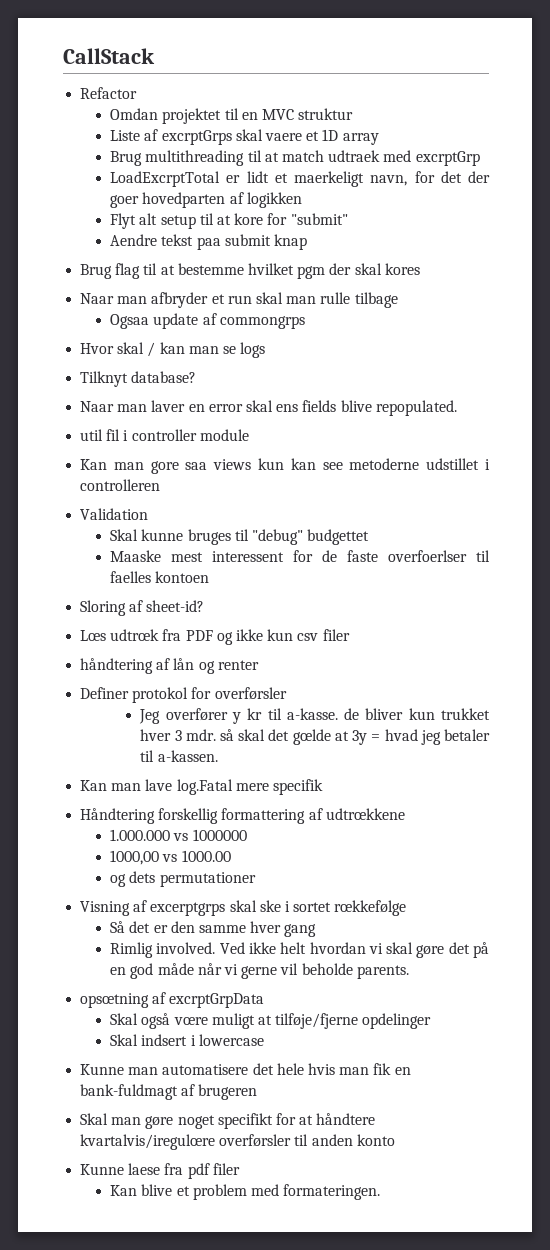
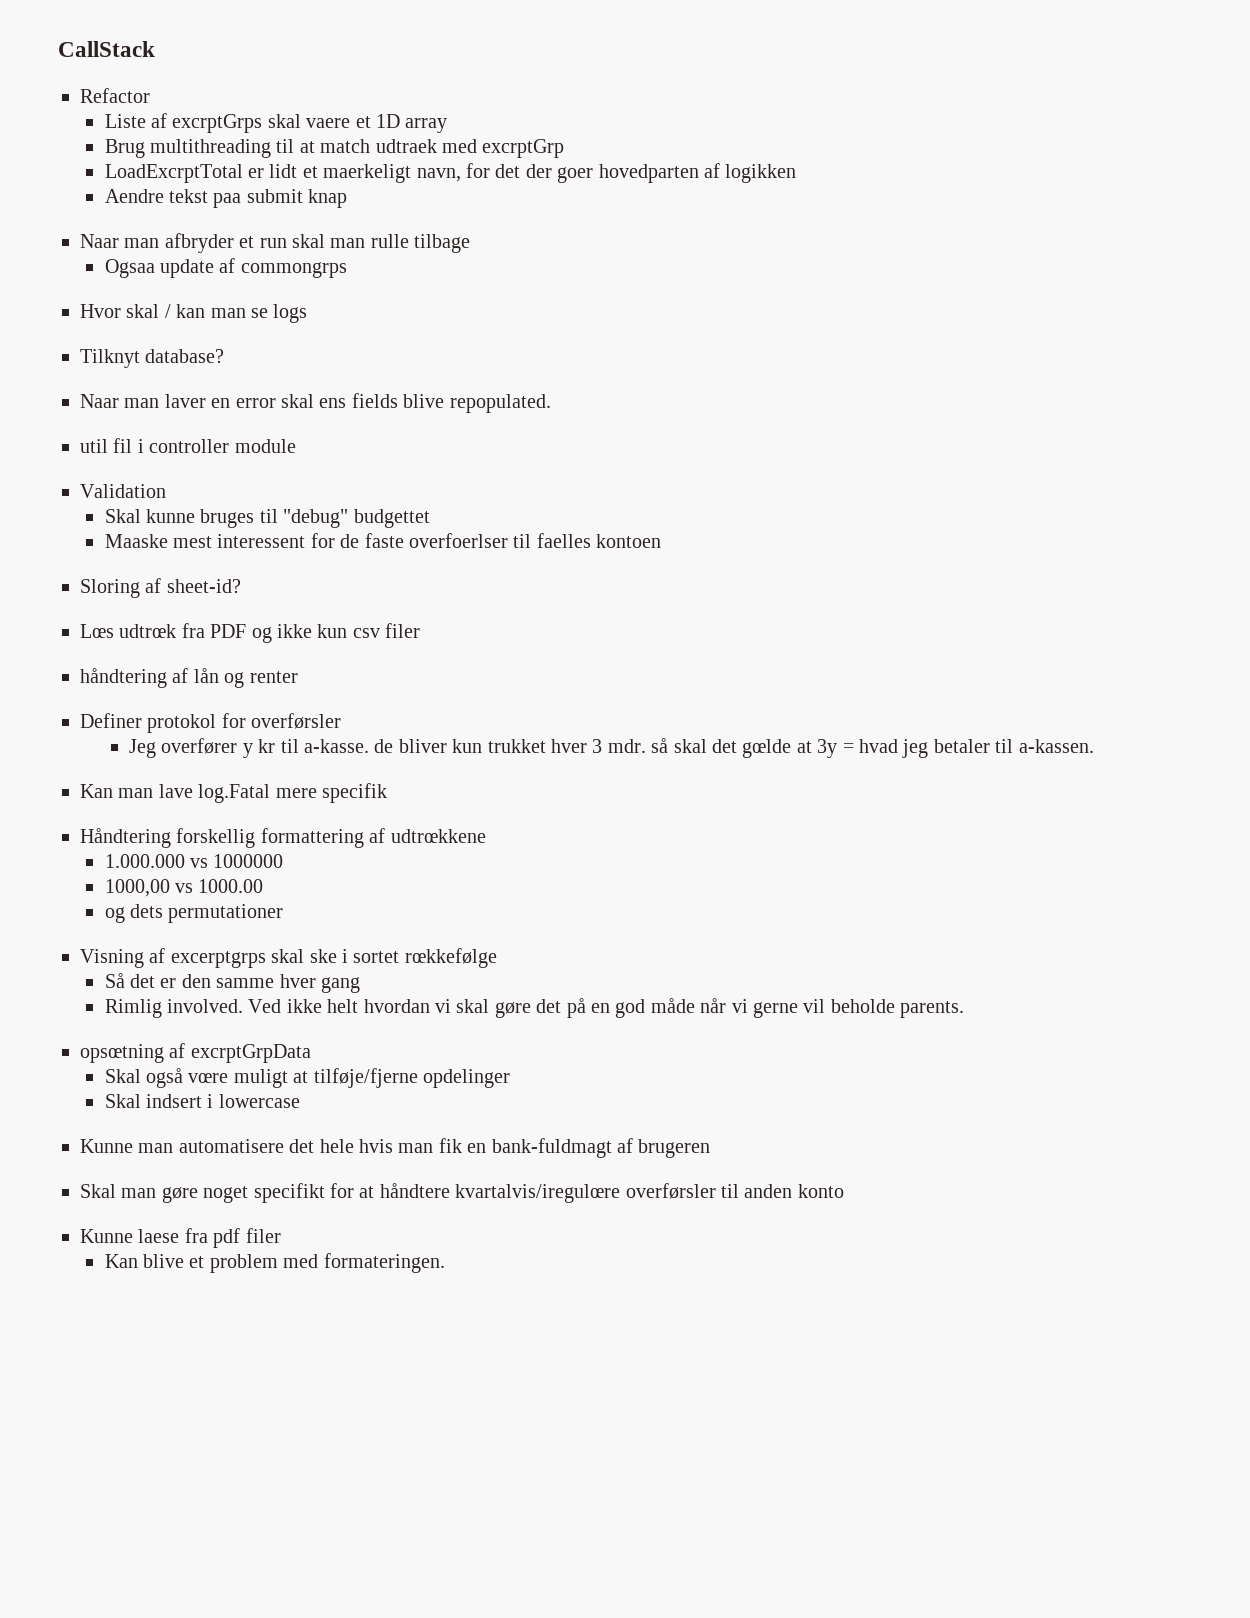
[110,108,354,124] // Omdan projektet til en MVC struktur -> (150, 95) none
[110,213,348,229] // Flyt alt setup til at kore for "submit" -> (797, 173) none
[80,263,420,279] // Brug flag til at bestemme hvilket pgm der skal kores -> (348, 198) none
[80,458,490,474] [80,479,161,491] // Kan man gore saa views kun kan see metoderne udstillet i controlleren -> (296, 446) none

